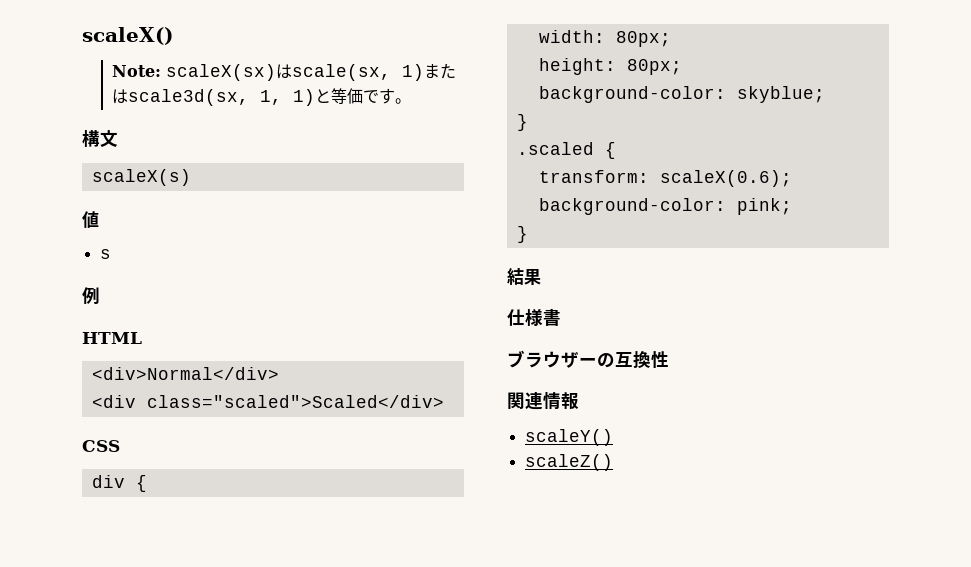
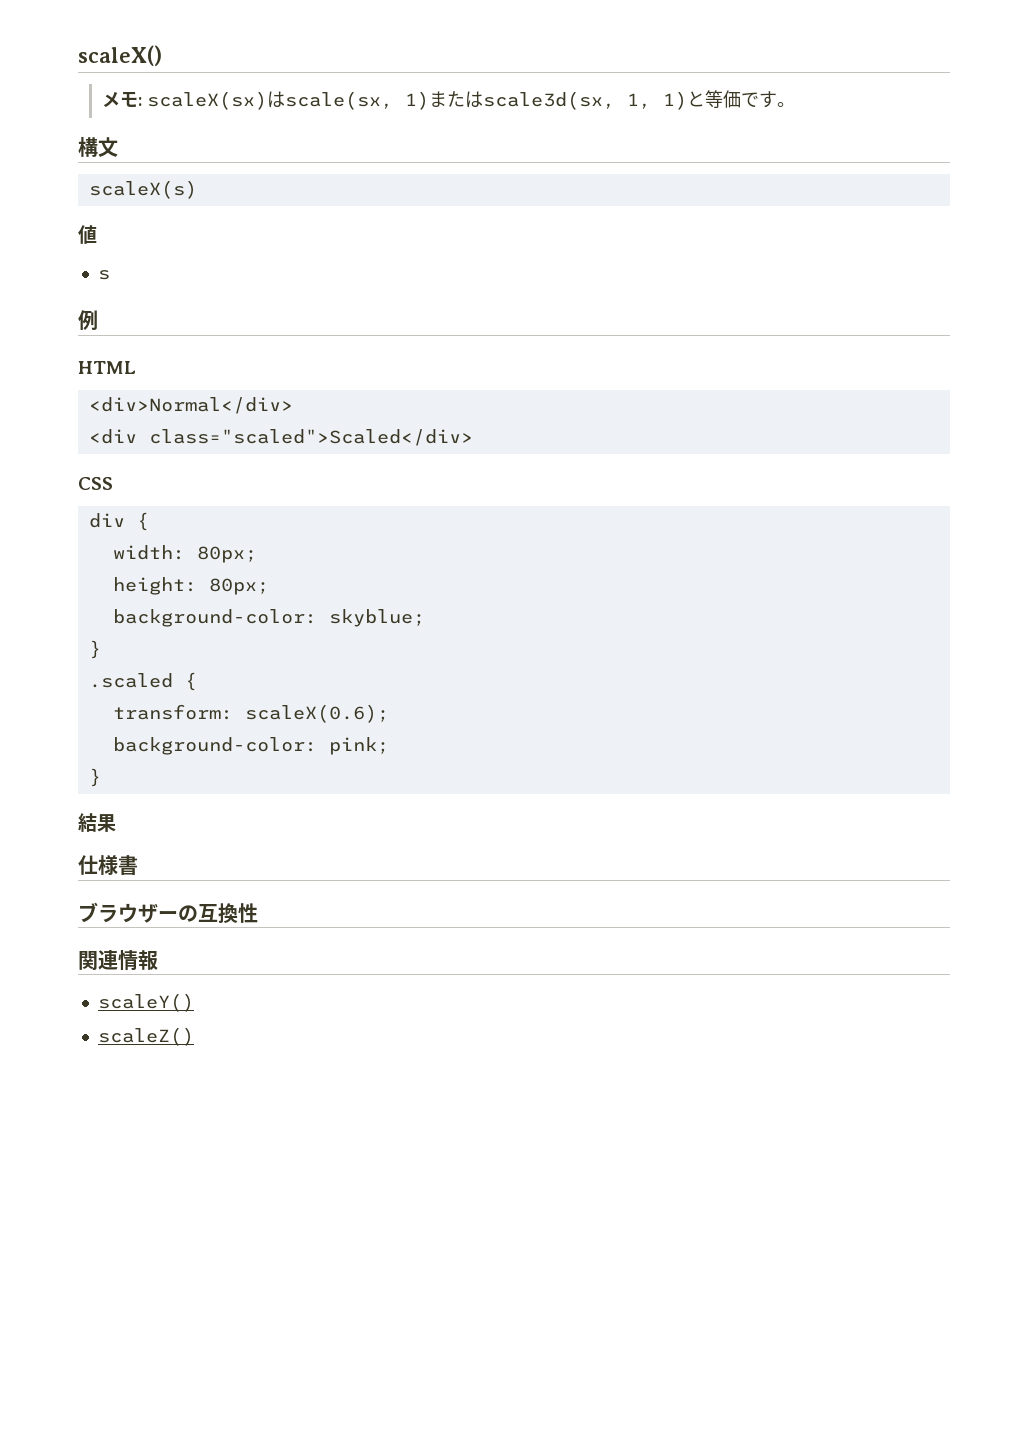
[111,65,161,77] Note: -> [101,91,142,107] メモ:

